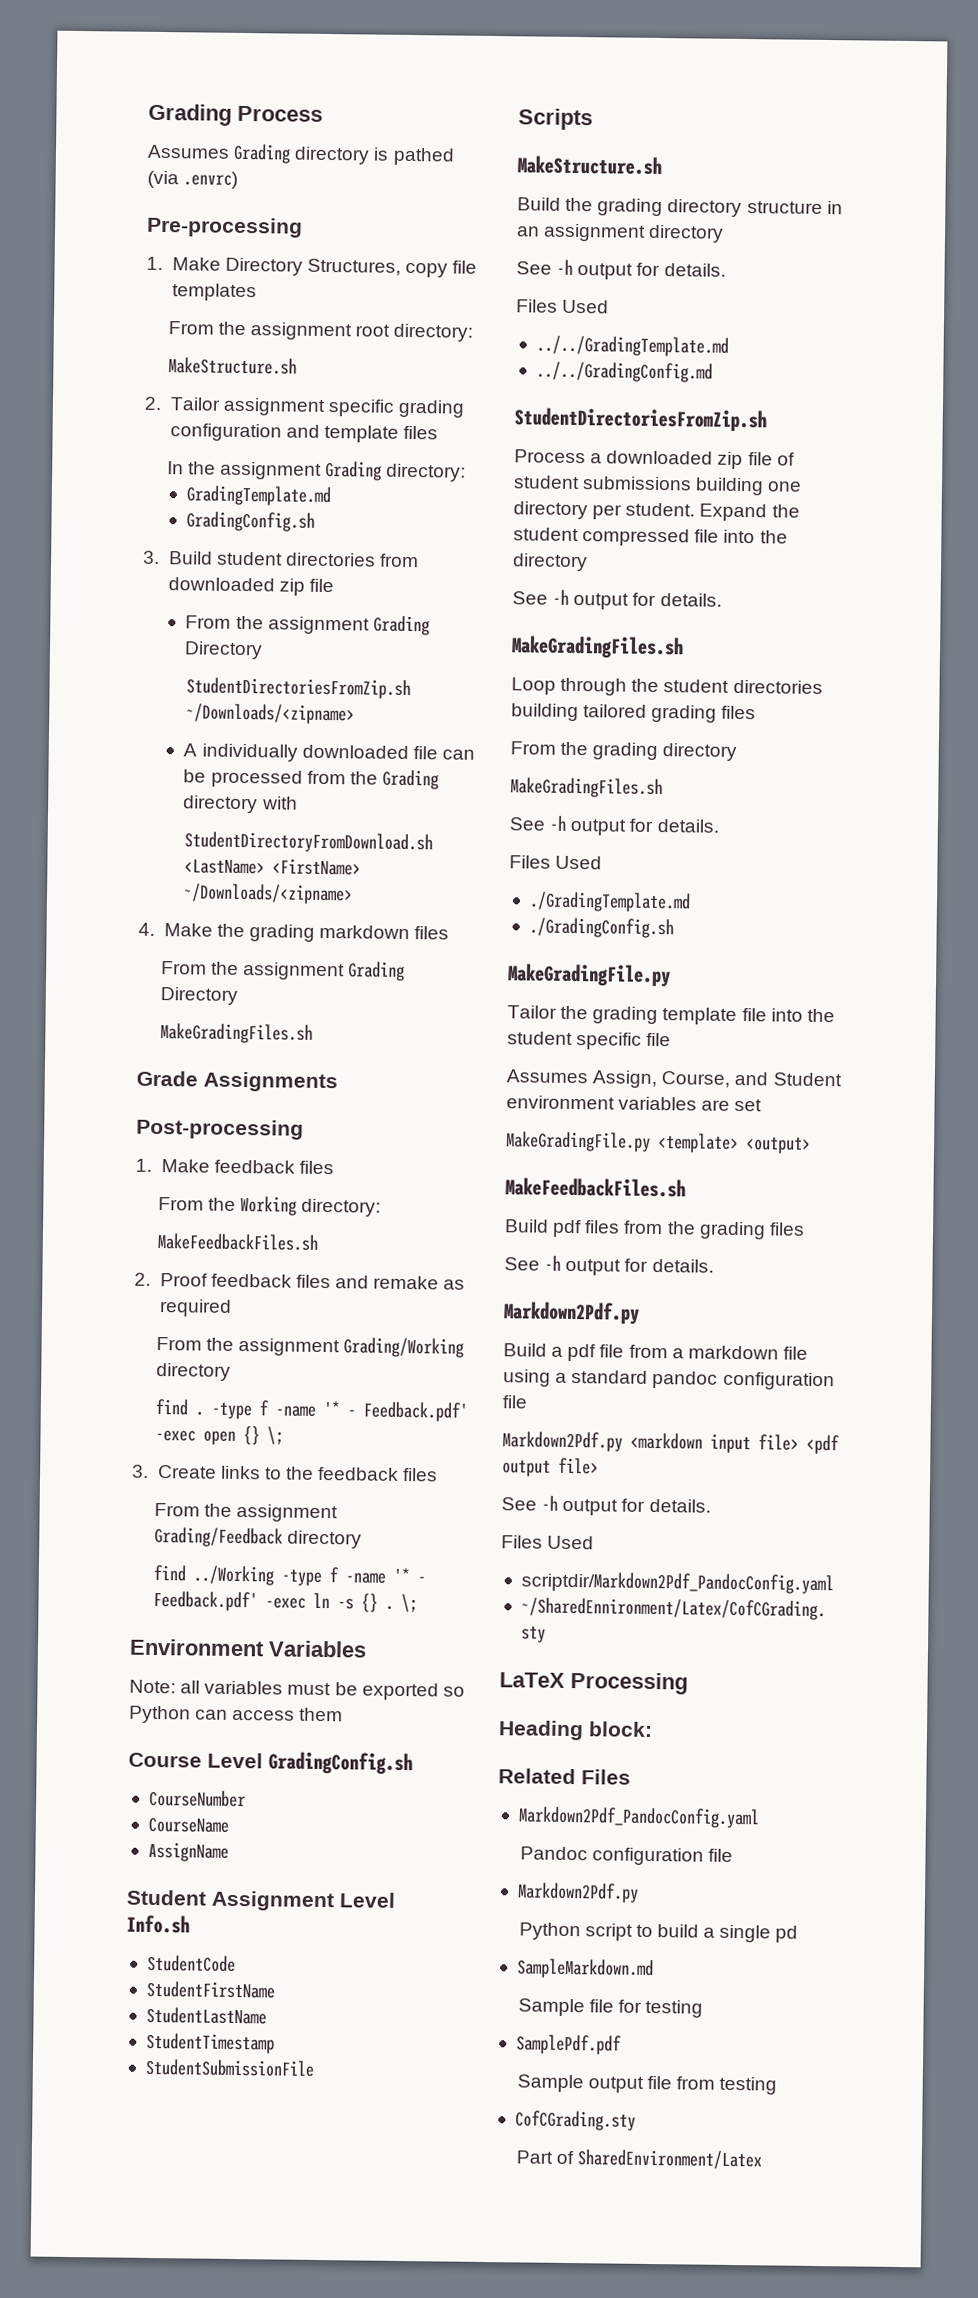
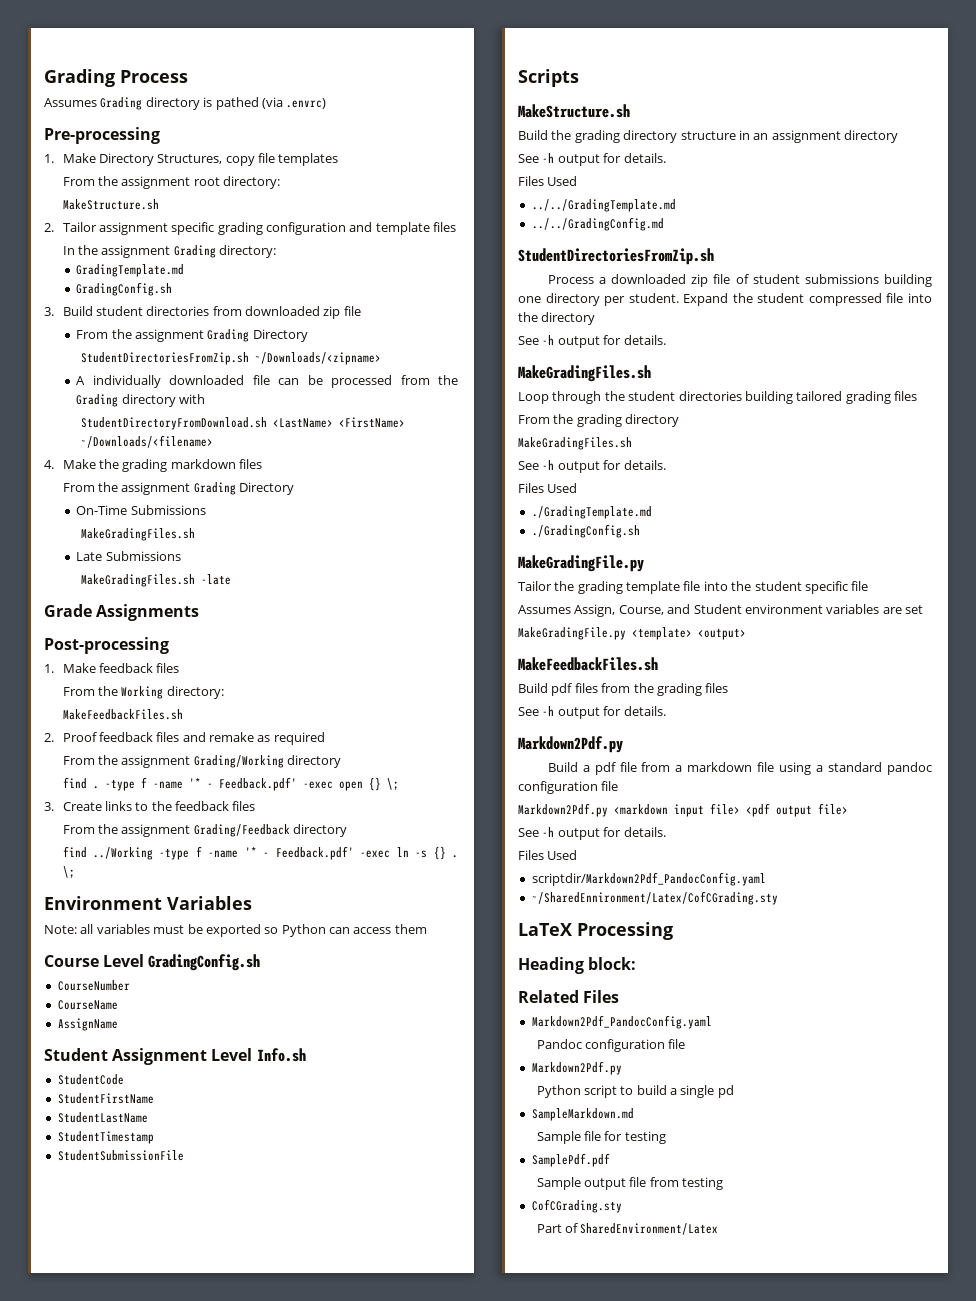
[183,883,354,905] ~/Downloads/<zipname> -> [81,435,214,448] ~/Downloads/<filename>
[159,1023,313,1044] // MakeGradingFiles.sh -> [76,505,206,515] [81,528,196,541] [76,551,181,561] [81,574,232,587] // On-Time Submissions // MakeGradingFiles.sh // Late Submissions // MakeGradingFiles.sh -late

